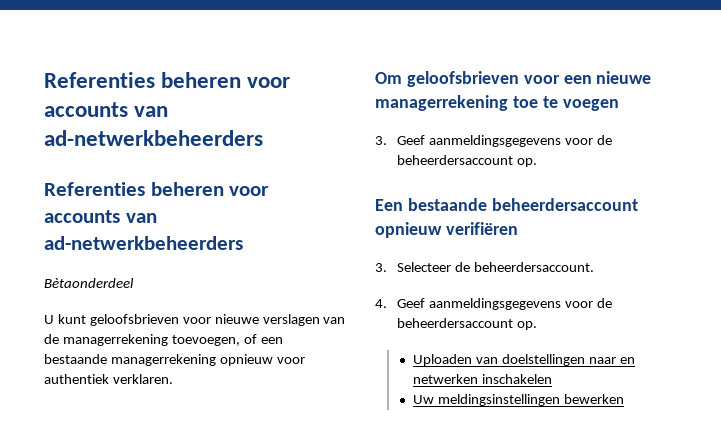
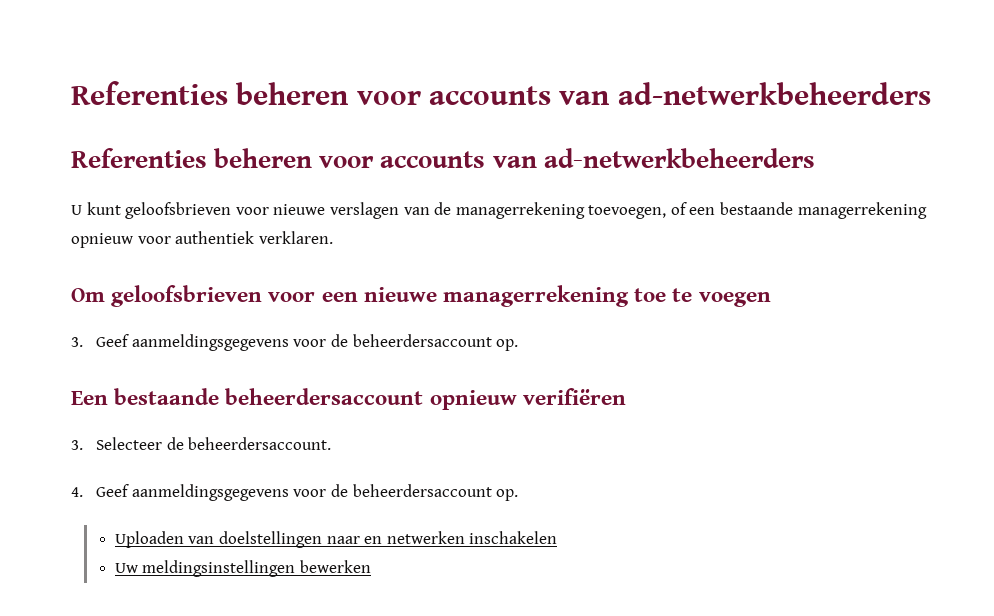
[44,278,134,288] // Bètaonderdeel -> (815, 158) none

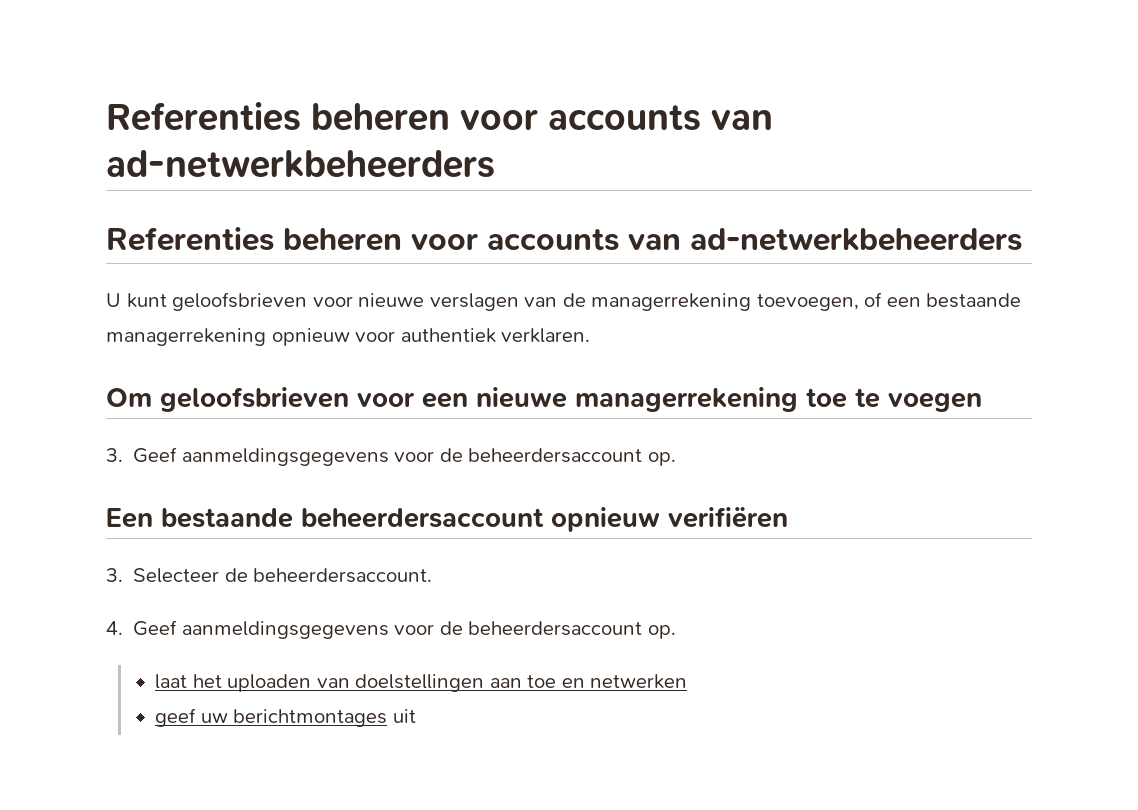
[114,531,558,548] [114,560,372,577] Uploaden van doelstellingen naar en netwerken inschakelen // Uw meldingsinstellingen bewerken -> [155,674,688,692] [155,708,416,727] laat het uploaden van doelstellingen aan toe en netwerken // geef uw berichtmontages uit

